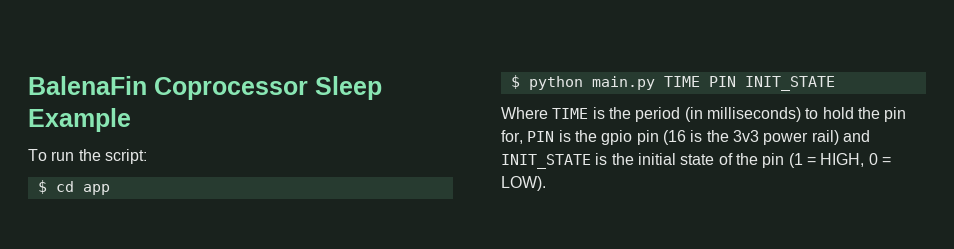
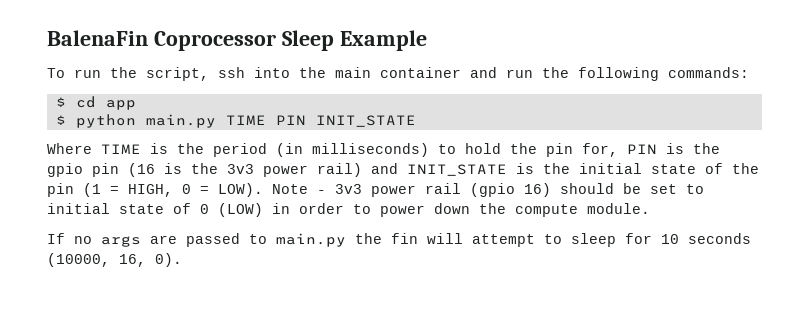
[104,149,147,164] script: -> [146,67,749,81] script, ssh into the main container and run the following commands:
(546, 183) none -> [272,183,704,197] [47,203,650,217] [47,233,751,247] [47,253,182,267] Note - 3v3 power rail (gpio 16) should be set to initial state of 0 (LOW) in order to power down the compute module. // If no args are passed to main.py the fin will attempt to sleep for 10 seconds (10000, 16, 0).

